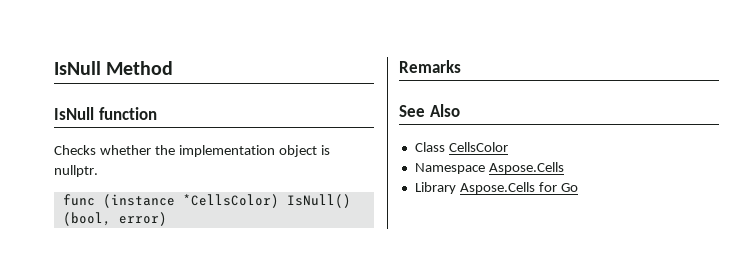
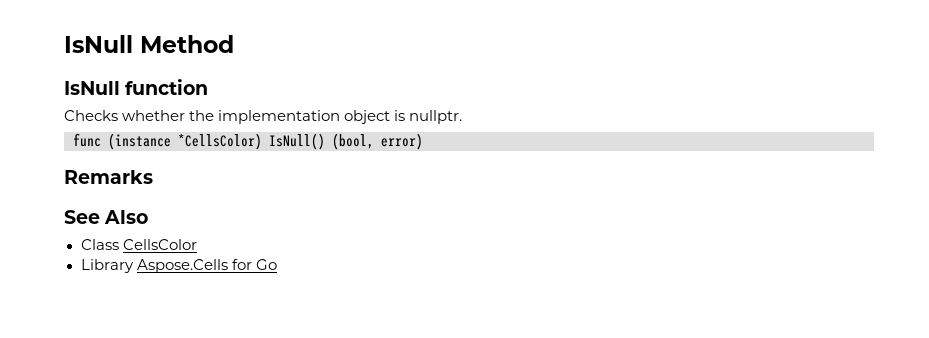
[414,162,564,174] // Namespace Aspose.Cells -> (197, 244) none

